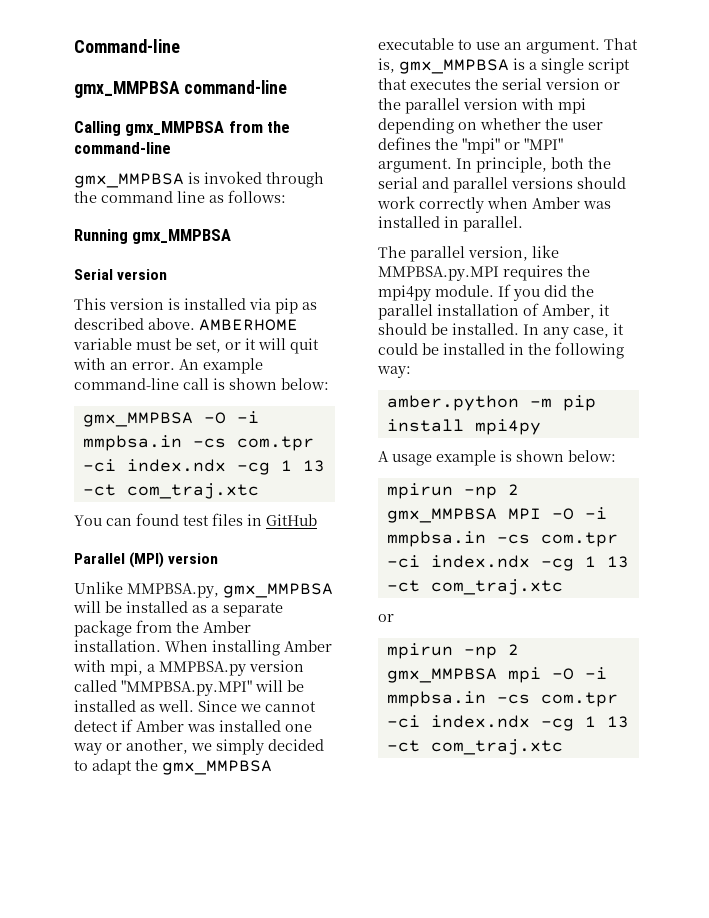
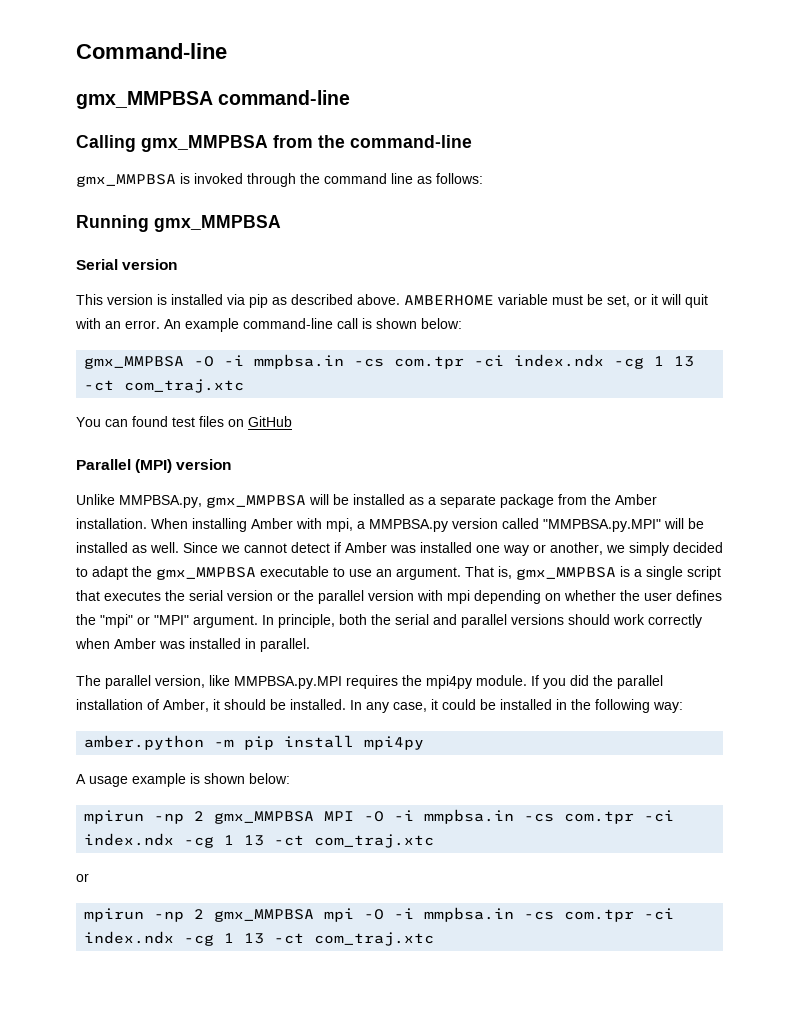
[247,514,262,526] in -> [228,419,244,427] on

